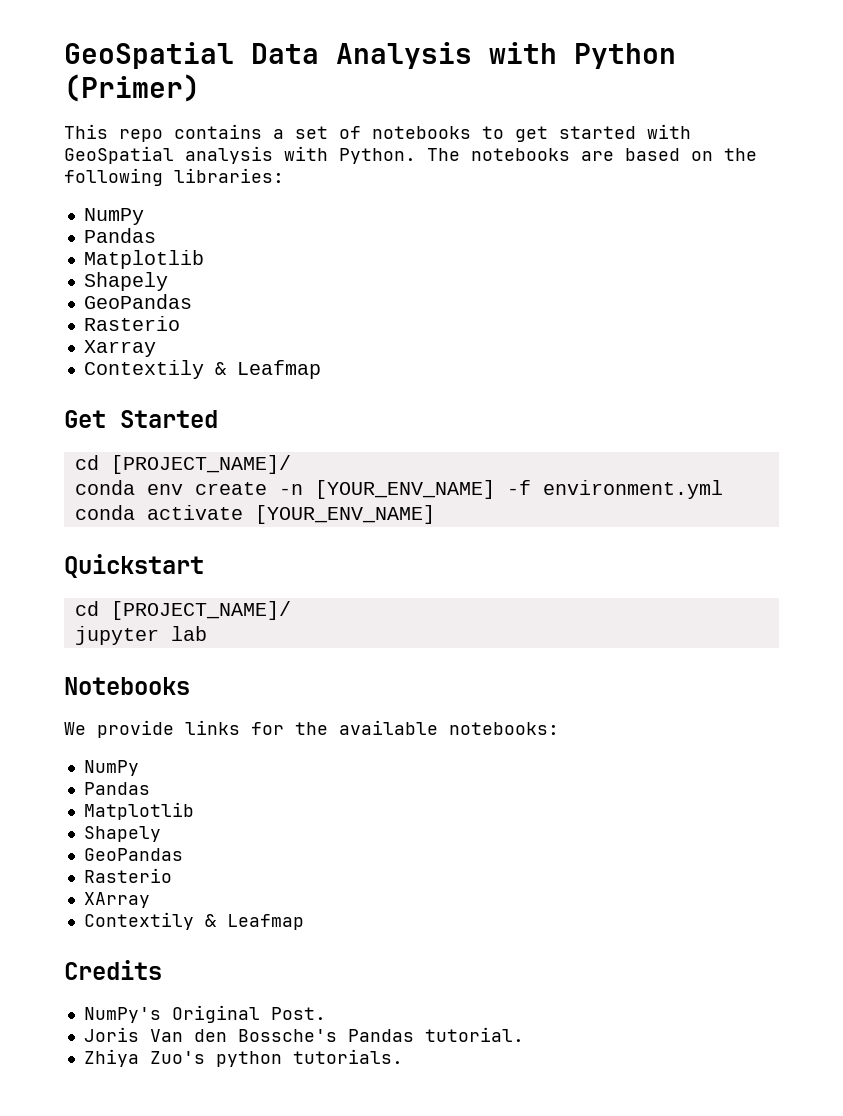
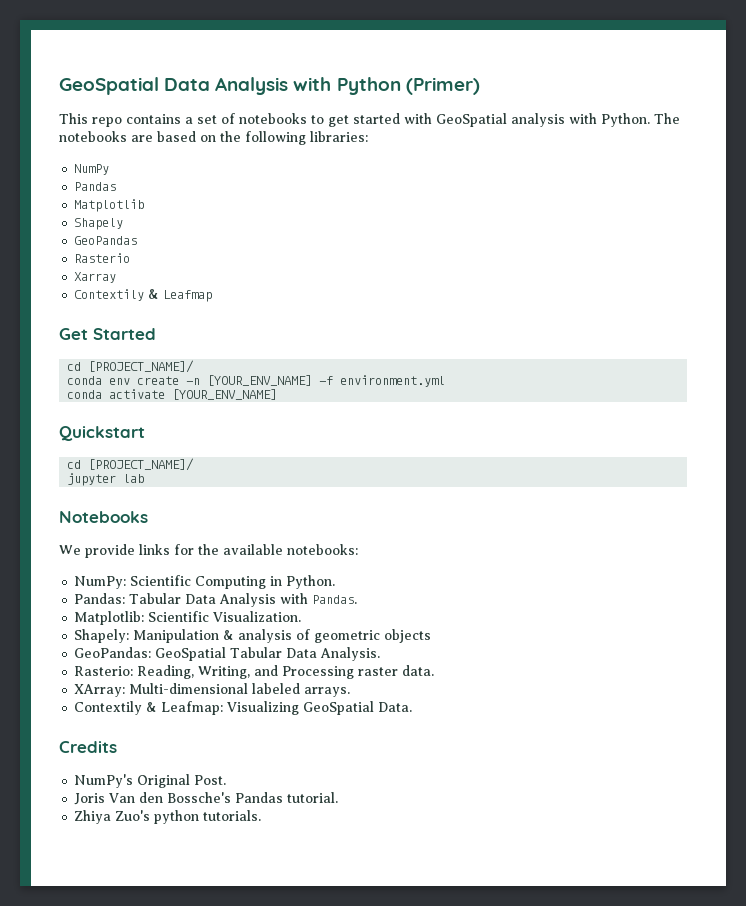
[83,760,139,776] [83,782,150,795] [83,802,194,820] [83,826,161,842] [83,848,183,861] [83,868,172,883] [83,892,150,908] [83,912,304,930] NumPy // Pandas // Matplotlib // Shapely // GeoPandas // Rasterio // XArray // Contextily & Leafmap -> [74,575,336,589] [74,593,358,607] [74,611,302,625] [74,629,432,643] [74,647,381,661] [74,665,435,679] [74,683,351,697] [74,701,413,715] NumPy: Scientific Computing in Python. // Pandas: Tabular Data Analysis with Pandas. // Matplotlib: Scientific Visualization. // Shapely: Manipulation & analysis of geometric objects // GeoPandas: GeoSpatial Tabular Data Analysis. // Rasterio: Reading, Writing, and Processing raster data. // XArray: Multi-dimensional labeled arrays. // Contextily & Leafmap: Visualizing GeoSpatial Data.

